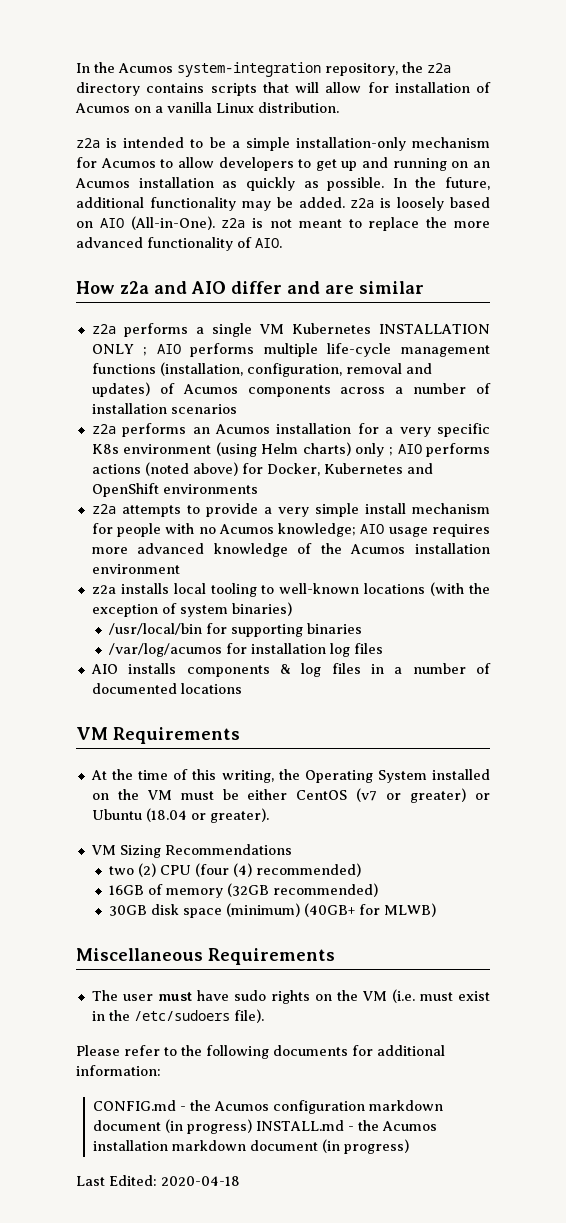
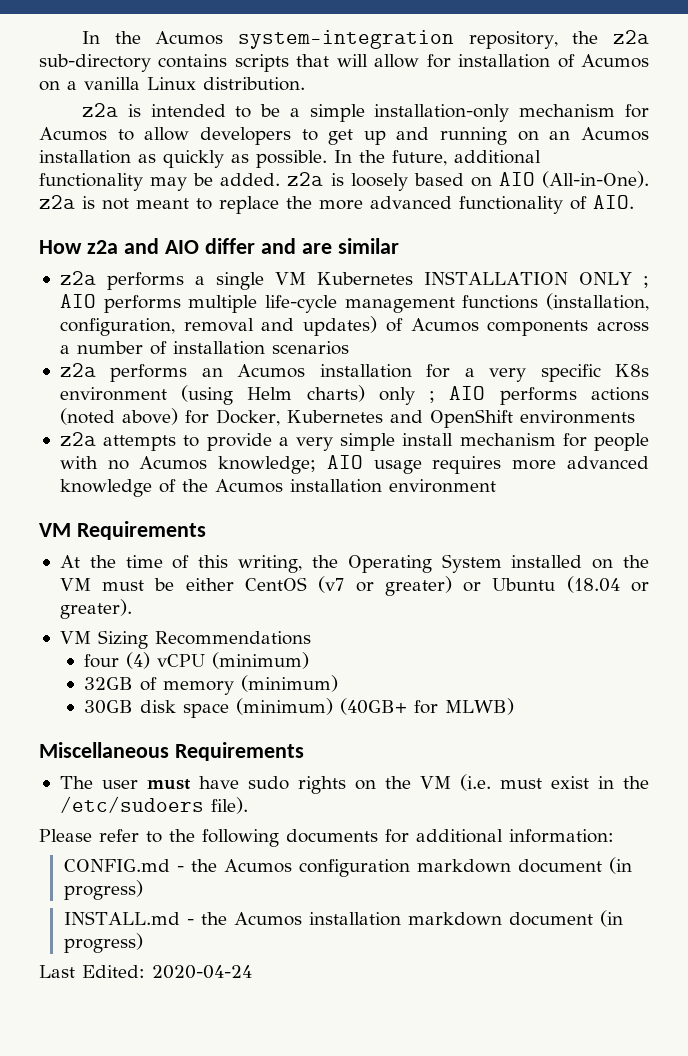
[76,82,140,96] directory -> [39,54,151,72] sub-directory
[91,582,491,597] [91,602,292,617] [108,623,362,637] [108,643,383,657] [90,663,492,677] [91,683,242,694] // z2a installs local tooling to well-known locations (with the exception of system binaries) // /usr/local/bin for supporting binaries // /var/log/acumos for installation log files // AIO installs components & log files in a number of documented locations -> (496, 486) none
[108,863,361,877] [108,883,378,898] two (2) CPU (four (4) recommended) // 16GB of memory (32GB recommended) -> [84,652,310,669] [84,675,339,695] four (4) vCPU (minimum) // 32GB of memory (minimum)
(252, 1126) none -> (143, 890) //
[161,1176,240,1186] 2020-04-18 -> [152,965,252,979] 2020-04-24

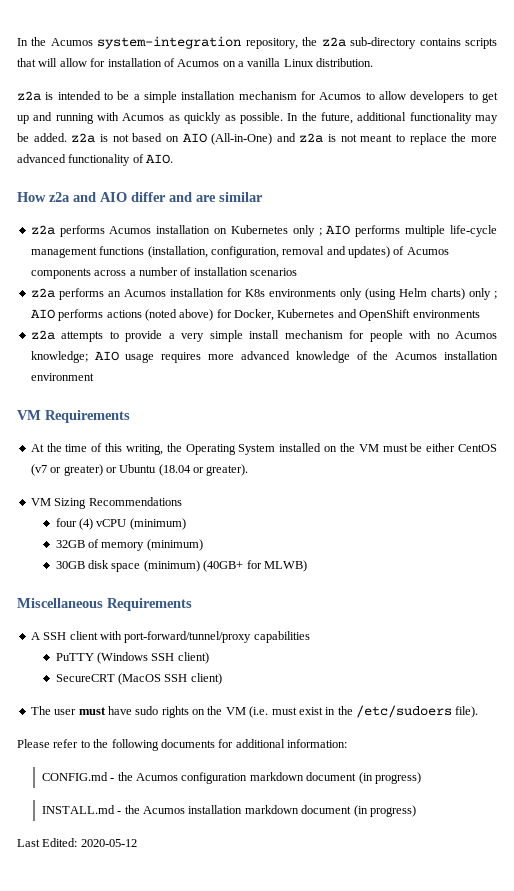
[374,104,510,122] installation-only -> [181,91,236,100] installation
[517,127,649,141] [39,150,131,164] on an Acumos installation -> [97,112,165,121] with Acumos
[350,173,408,191] loosely -> [112,134,129,142] not
[542,171,650,188] (All-in-One). -> [211,133,296,145] (All-in-One) and
[194,271,632,290] a single VM Kubernetes INSTALLATION ONLY -> [109,225,315,237] Acumos installation on Kubernetes only
[464,364,649,382] [59,387,167,401] a very specific K8s environment -> [244,288,362,300] K8s environments only
(304, 751) none -> [30,631,310,643] [55,652,209,664] [55,673,222,685] // A SSH client with port-forward/tunnel/proxy capabilities // PuTTY (Windows SSH client) // SecureCRT (MacOS SSH client)
[152,965,252,979] 2020-04-24 -> [80,839,137,847] 2020-05-12

